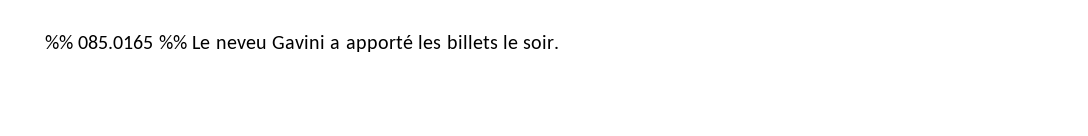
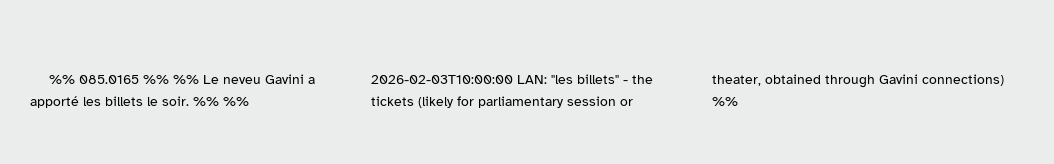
(187, 42) none -> [172,75,199,84] %%
(560, 42) none -> [193,97,249,106] [371,74,653,84] [371,96,633,108] [712,74,1004,88] [712,97,738,106] %% %% 2026-02-03T10:00:00 LAN: "les billets" - the tickets (likely for parliamentary session or theater, obtained through Gavini connections) %%

